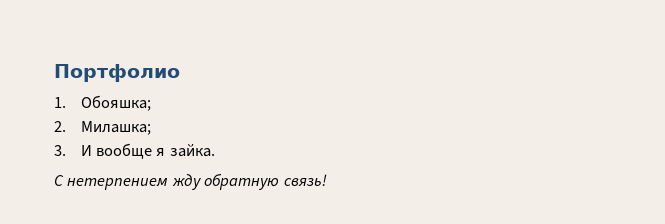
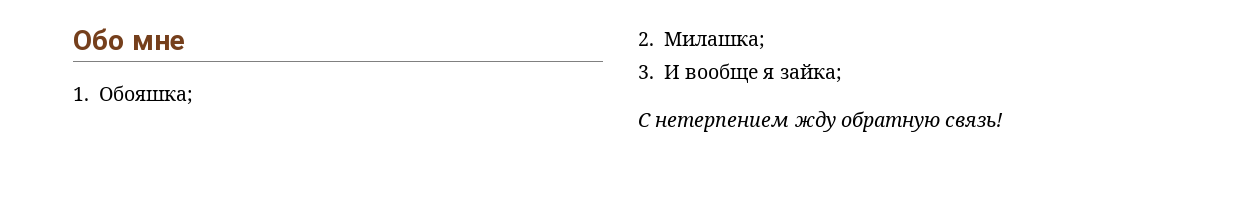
[54,64,180,82] Портфолио -> [73,28,185,50] Обо мне
[169,144,215,157] зайка. -> [779,64,842,83] зайка;

